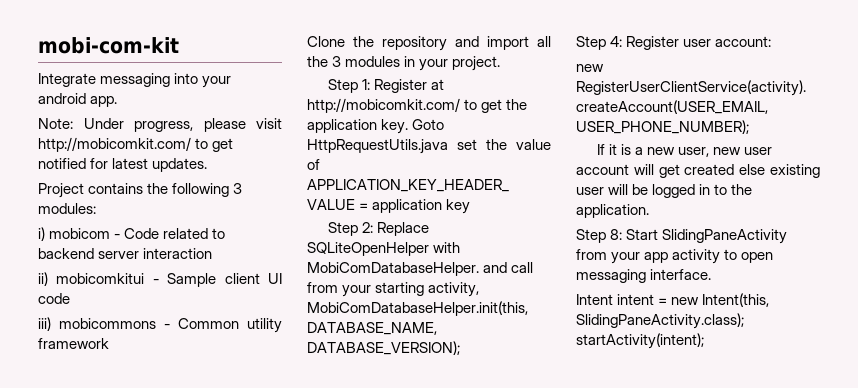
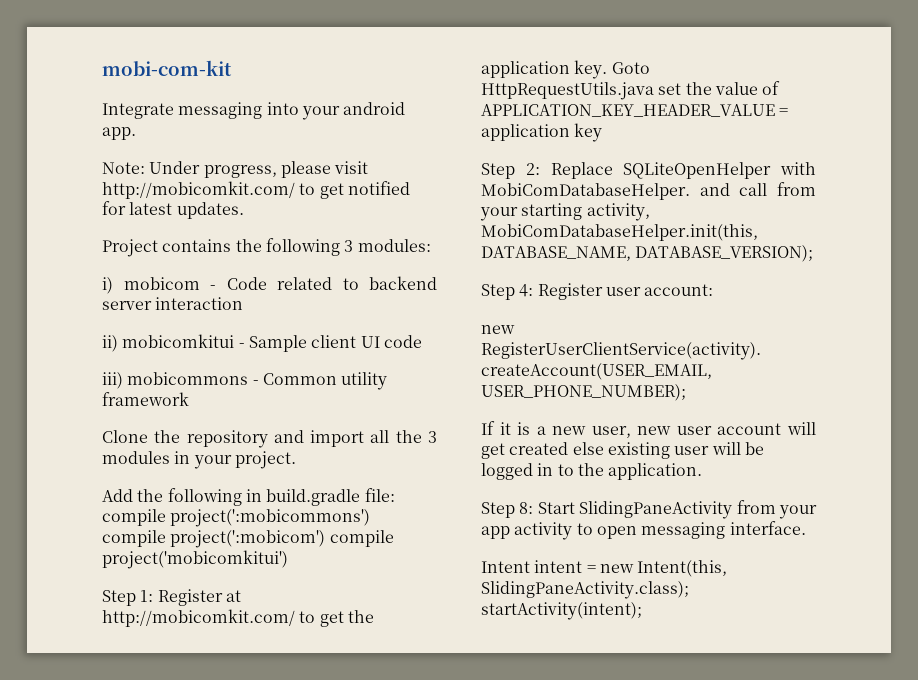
(501, 63) none -> [102,488,395,506] [102,509,371,527] [102,530,394,548] [102,550,288,569] // Add the following in build.gradle file: compile project(':mobicommons') compile project(':mobicom') compile project('mobicomkitui')

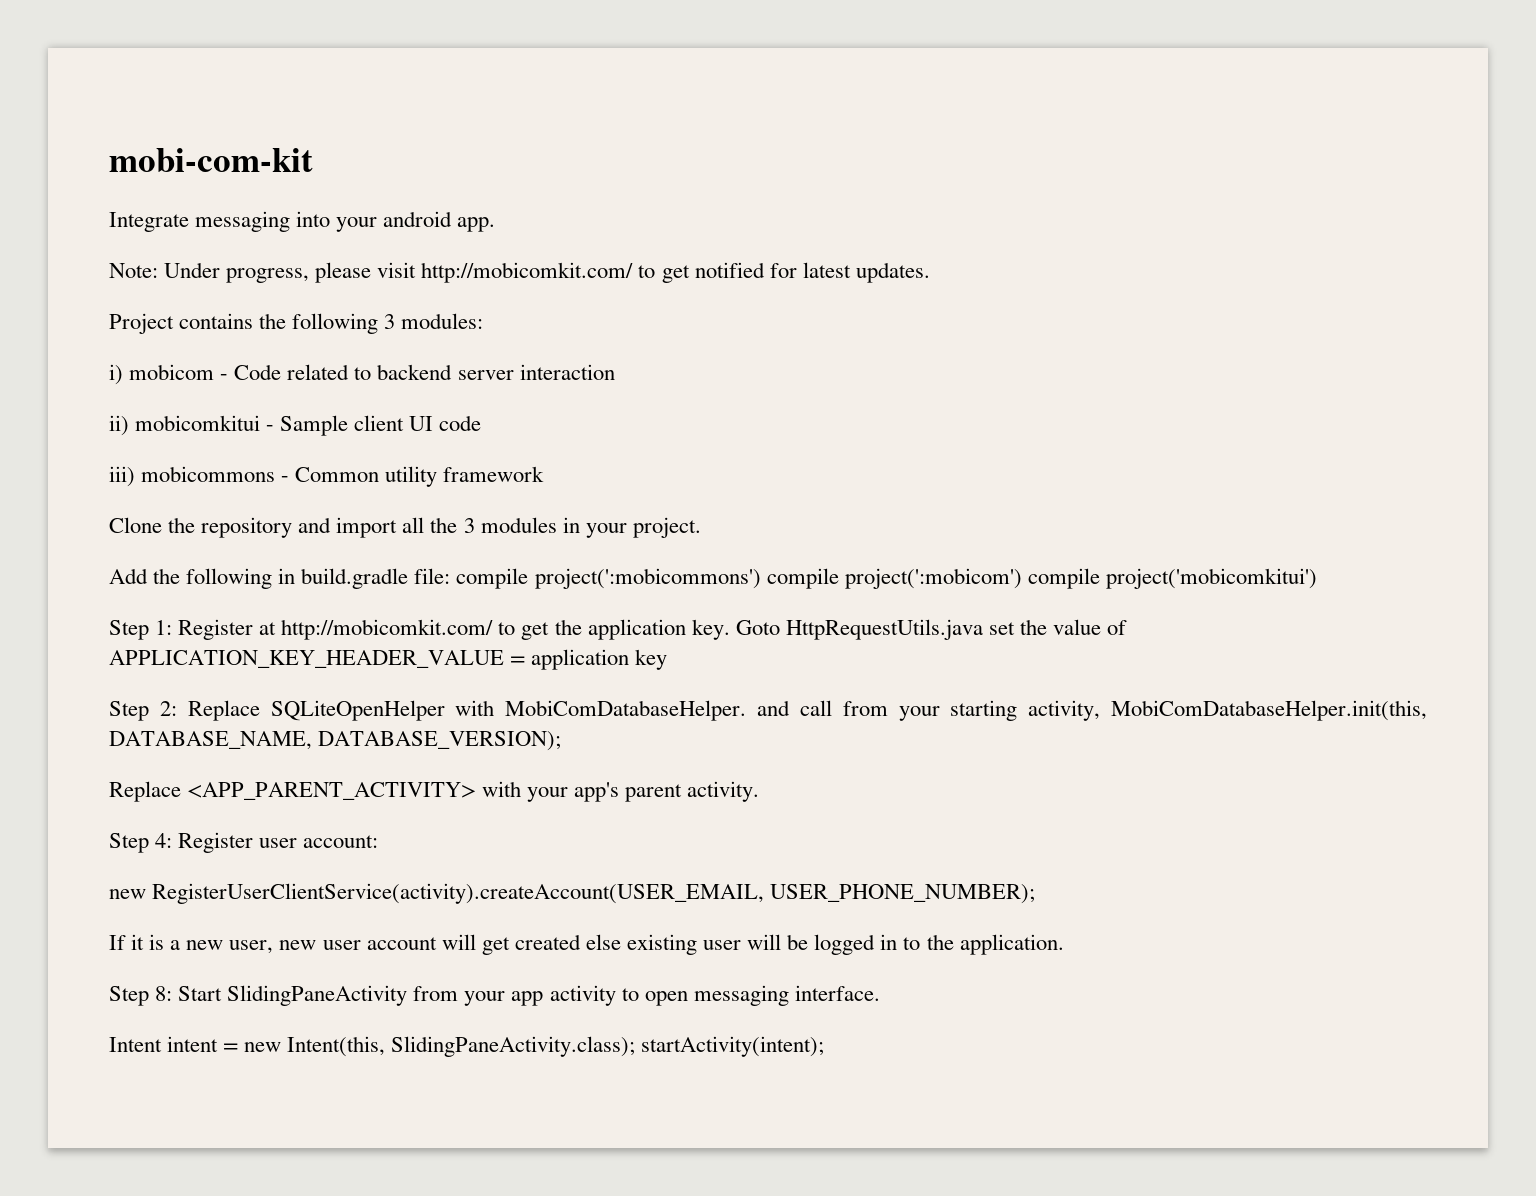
(814, 253) none -> [109,781,760,802] // Replace <APP_PARENT_ACTIVITY> with your app's parent activity.

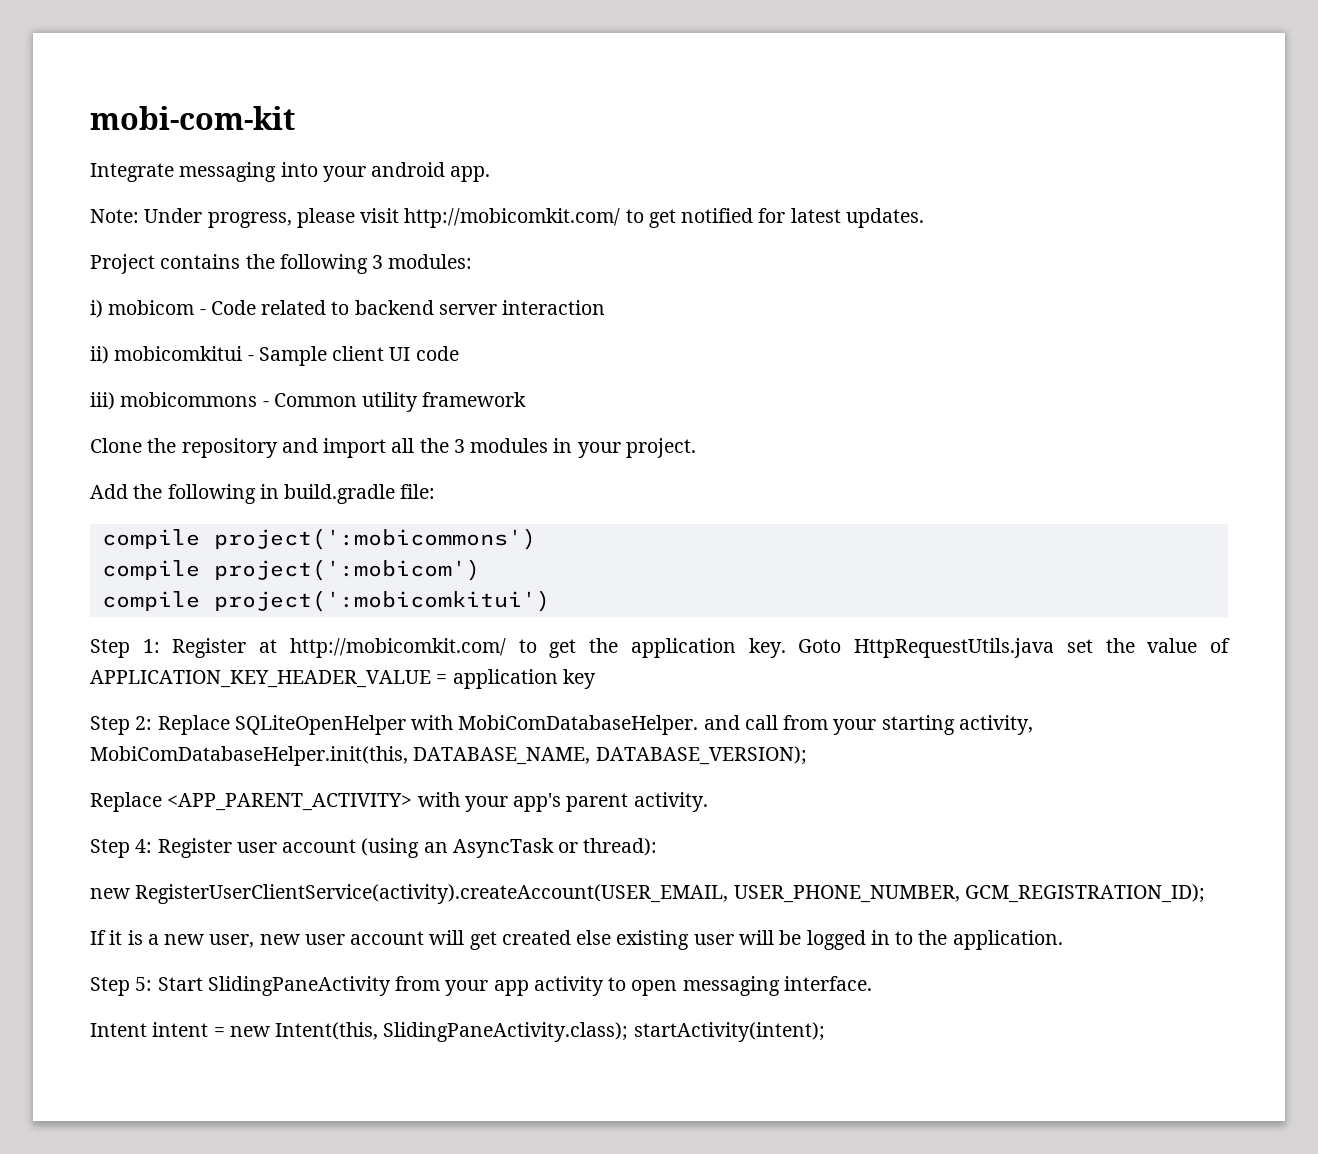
(451, 576) none -> (436, 491) //
(761, 578) none -> (536, 539) //
[1027,568,1317,589] compile project('mobicomkitui') -> [101,590,550,612] // compile project(':mobicomkitui')
[303,835,379,848] account: -> [282,838,658,858] account (using an AsyncTask or thread):
[770,884,1036,904] USER_PHONE_NUMBER); -> [733,884,1205,903] USER_PHONE_NUMBER, GCM_REGISTRATION_ID);
[155,986,173,1001] 8: -> [135,977,153,991] 5:

